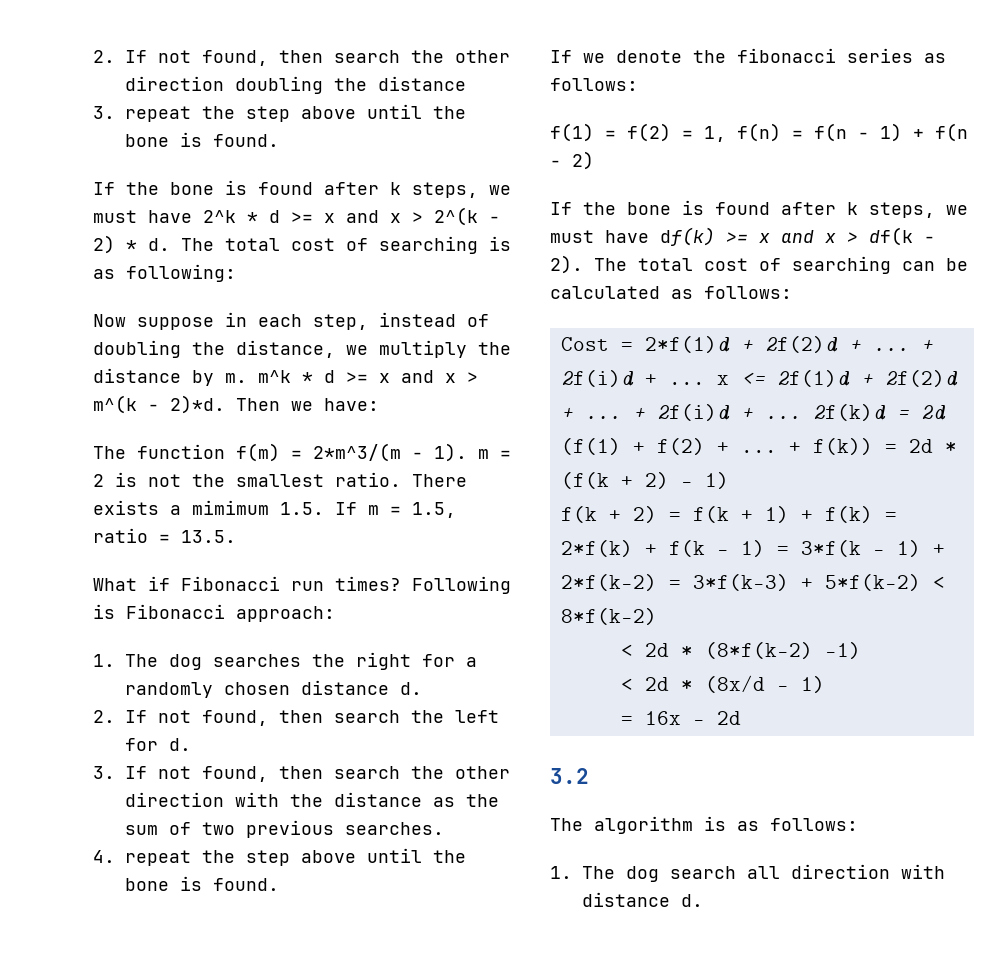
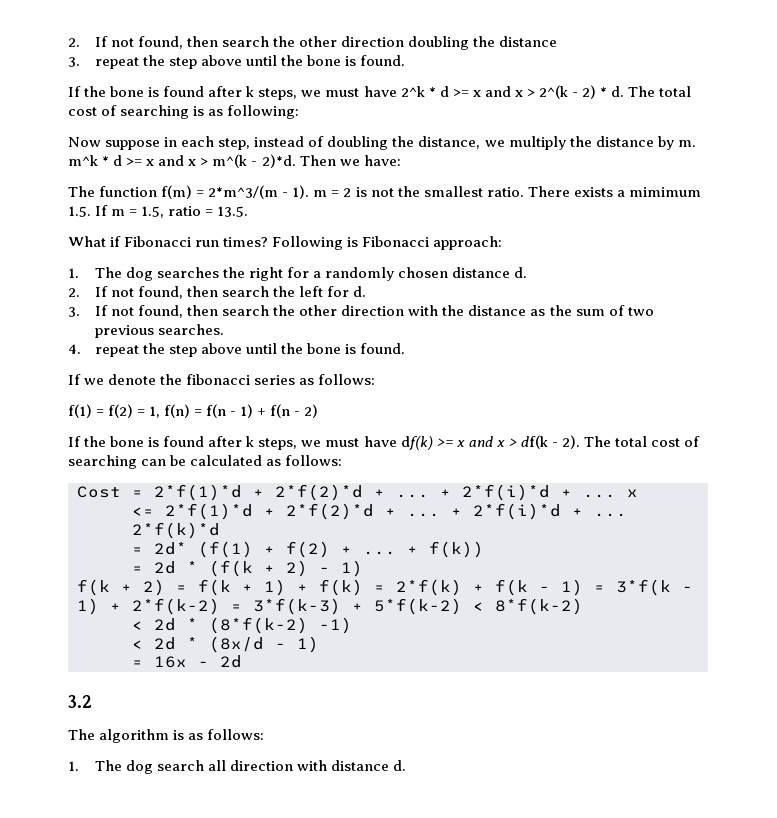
[644,336,933,353] [560,370,634,387] 2*f(1)d + 2f(2)d + ... + 2f(i)d -> [154,484,550,501] 2*f(1)*d + 2*f(2)*d + ... + 2*f(i)*d
[740,370,958,387] [560,404,946,421] <= 2f(1)d + 2f(2)d + ... + 2f(i)d + ... 2f(k)d = 2d -> [132,503,627,520] [132,522,220,539] [132,542,187,555] // <= 2*f(1)*d + 2*f(2)*d + ... + 2*f(i)*d + ... 2*f(k)*d // = 2d*
(873, 446) none -> (484, 549) //

